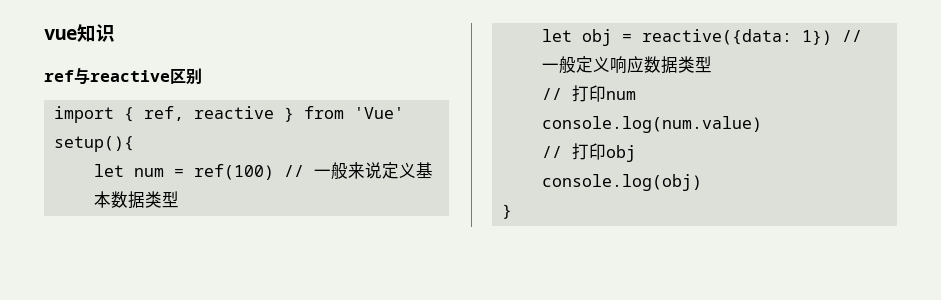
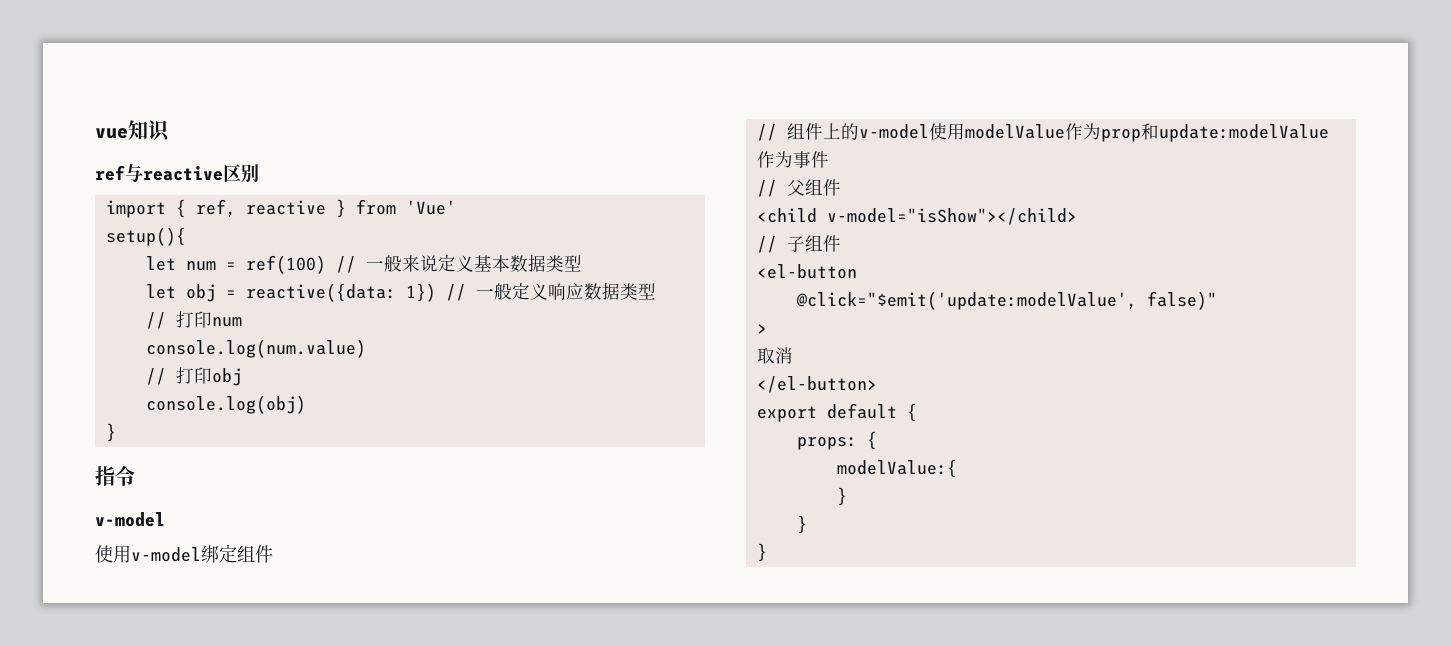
(513, 211) none -> [95,466,135,486] [95,512,165,527] [95,544,273,563] [756,123,1329,142] [756,151,829,168] [756,179,841,197] [756,208,1077,225] [756,235,841,253] [756,264,857,279] [795,291,1217,310] [756,324,767,334] [756,347,793,364] [756,376,877,393] [756,403,917,422] [796,431,877,450] [836,459,957,478] [836,487,847,506] [796,515,807,534] [756,543,767,562] // 指令 // v-model // 使用v-model绑定组件 // // 组件上的v-model使用modelValue作为prop和update:modelValue作为事件 // // 父组件 // <child v-model="isShow"></child> // // 子组件 // <el-button // @click="$emit('update:modelValue', false)" // > // 取消 // </el-button> // export default { // props: { // modelValue:{ // } // } // }

